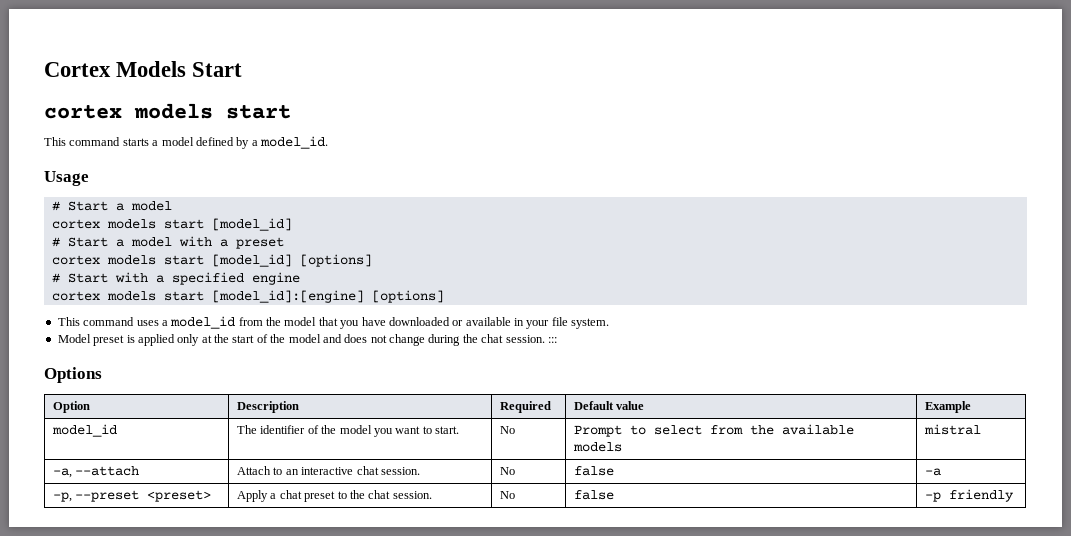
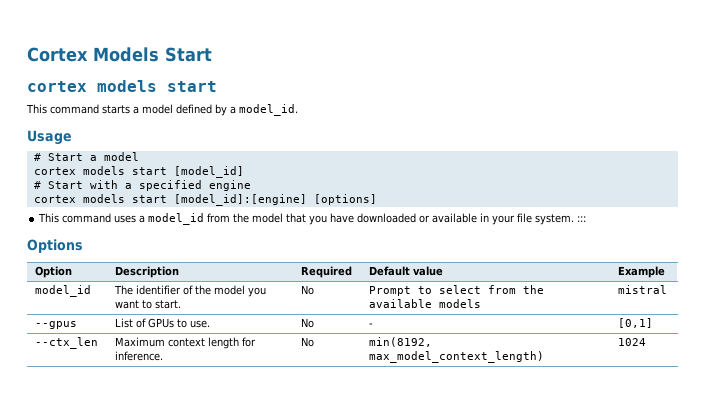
[51,236,284,249] [51,254,372,267] // # Start a model with a preset // cortex models start [model_id] [options] -> (244, 172) none
[57,334,545,346] // Model preset is applied only at the start of the model and does not change during the chat session. -> (575, 219) none
[53,466,140,478] [237,466,420,475] [500,467,516,475] [574,466,615,476] [925,468,942,476] [53,490,212,502] [237,490,432,502] [500,491,516,499] [574,490,615,500] [925,489,1015,502] -a, --attach | Attach to an interactive chat session. | No | false | -a // -p, --preset <preset> | Apply a chat preset to the chat session. | No | false | -p friendly -> [35,321,78,329] [115,318,211,328] [301,318,315,328] [369,323,374,327] [618,318,654,328] [35,337,99,349] [115,337,257,349] [115,351,164,361] [301,337,315,347] [369,337,433,347] [369,351,545,363] [618,338,647,346] --gpus | List of GPUs to use. | No | - | [0,1] // --ctx_len | Maximum context length for inference. | No | min(8192, max_model_context_length) | 1024

